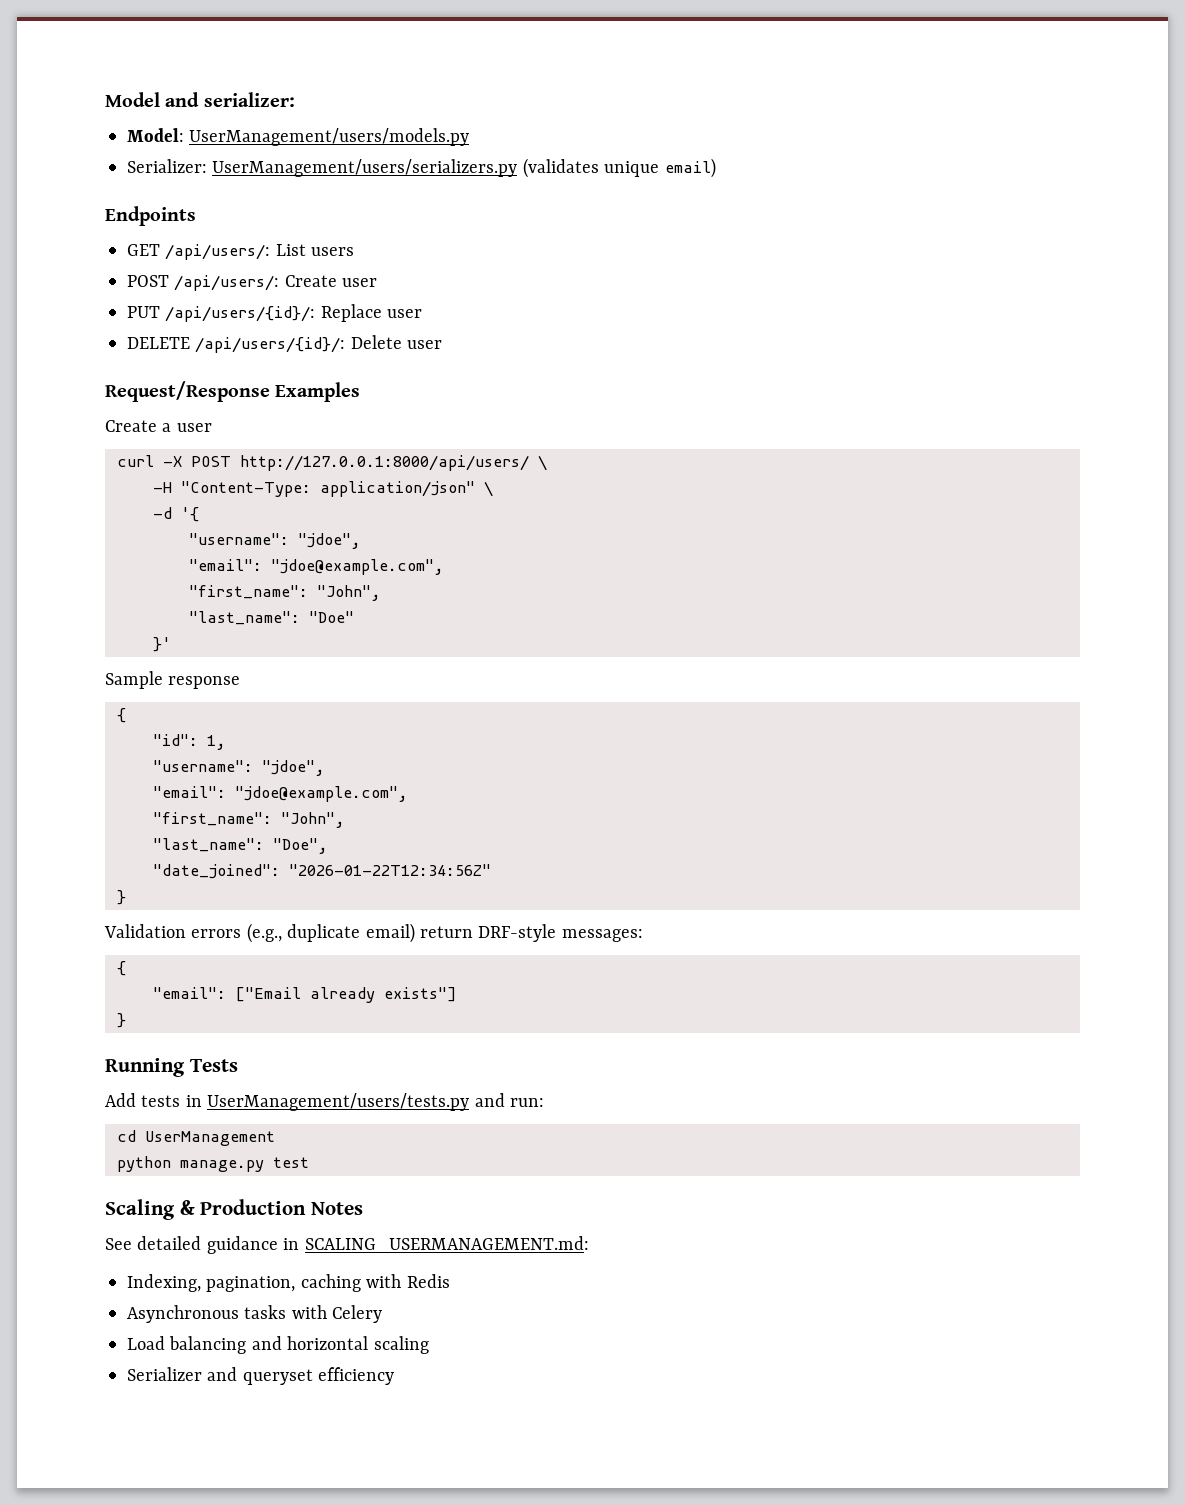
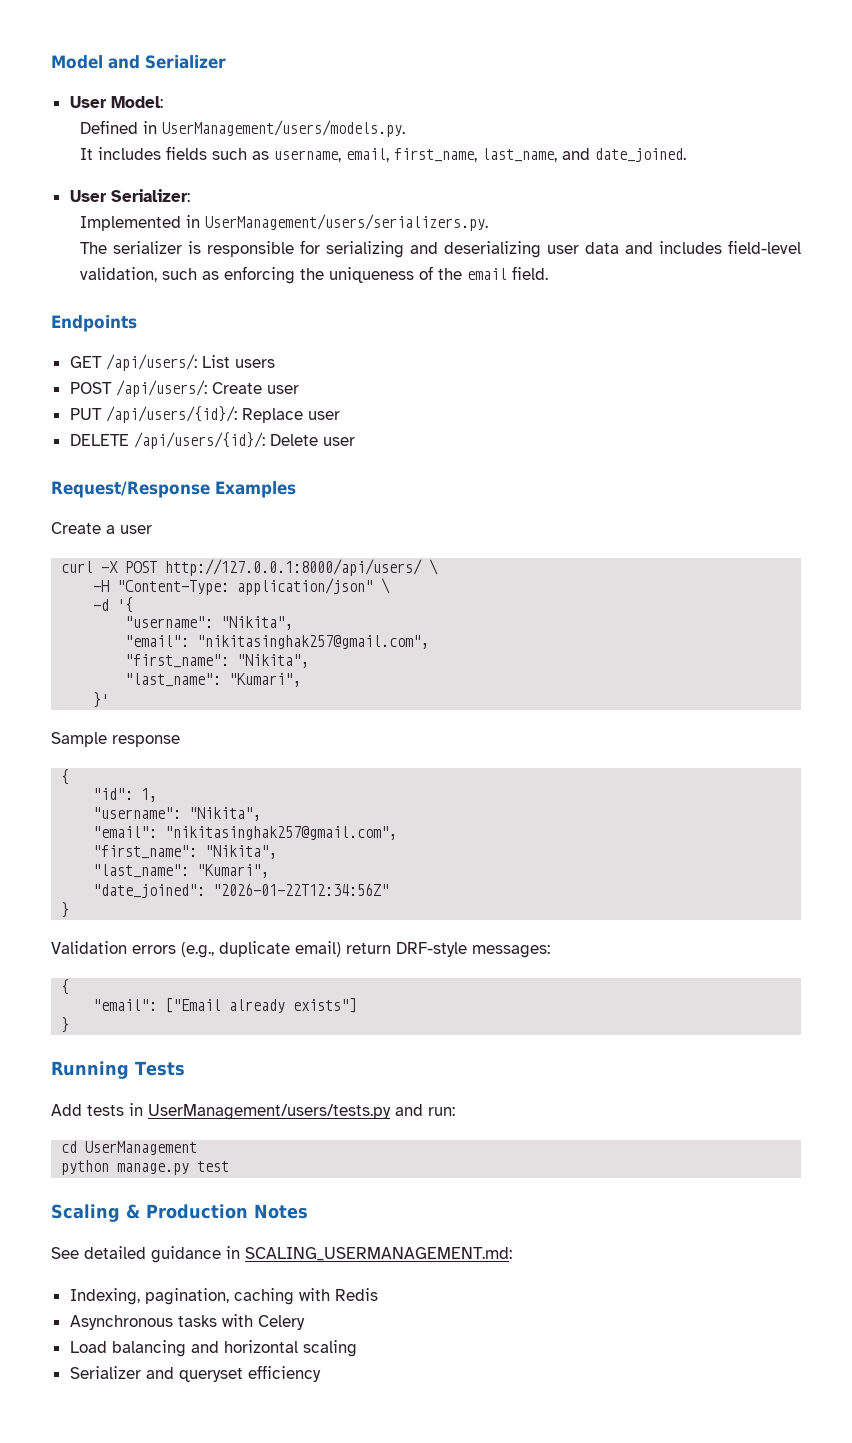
[203,92,295,107] serializer: // -> [145,55,226,69] [69,96,107,108] Serializer // User
[189,128,470,146] [127,158,716,178] UserManagement/users/models.py // Serializer: UserManagement/users/serializers.py (validates unique email) -> [79,120,405,137] [79,146,686,162] [69,189,190,202] [79,214,488,231] [79,240,802,258] [79,266,548,284] // Defined in UserManagement/users/models.py. // It includes fields such as username, email, first_name, last_name, and date_joined. // User Serializer: // Implemented in UserManagement/users/serializers.py. // The serializer is responsible for serializing and deserializing user data and includes field-level validation, such as enforcing the uniqueness of the email field.
[298,533,361,549] [189,559,444,575] [189,585,381,601] [189,611,354,625] "jdoe", // "email": "jdoe@example.com", // "first_name": "John", // "last_name": "Doe" -> [221,616,294,630] [125,635,430,649] [125,654,310,668] [125,673,302,687] "Nikita", // "email": "nikitasinghak257@gmail.com", // "first_name": "Nikita", // "last_name": "Kumari",
[262,760,325,776] [153,786,408,802] [153,812,345,828] [153,838,328,854] "jdoe", // "email": "jdoe@example.com", // "first_name": "John", // "last_name": "Doe", -> [189,807,262,821] [93,826,398,840] [93,845,278,859] [93,864,270,878] "Nikita", // "email": "nikitasinghak257@gmail.com", // "first_name": "Nikita", // "last_name": "Kumari",

